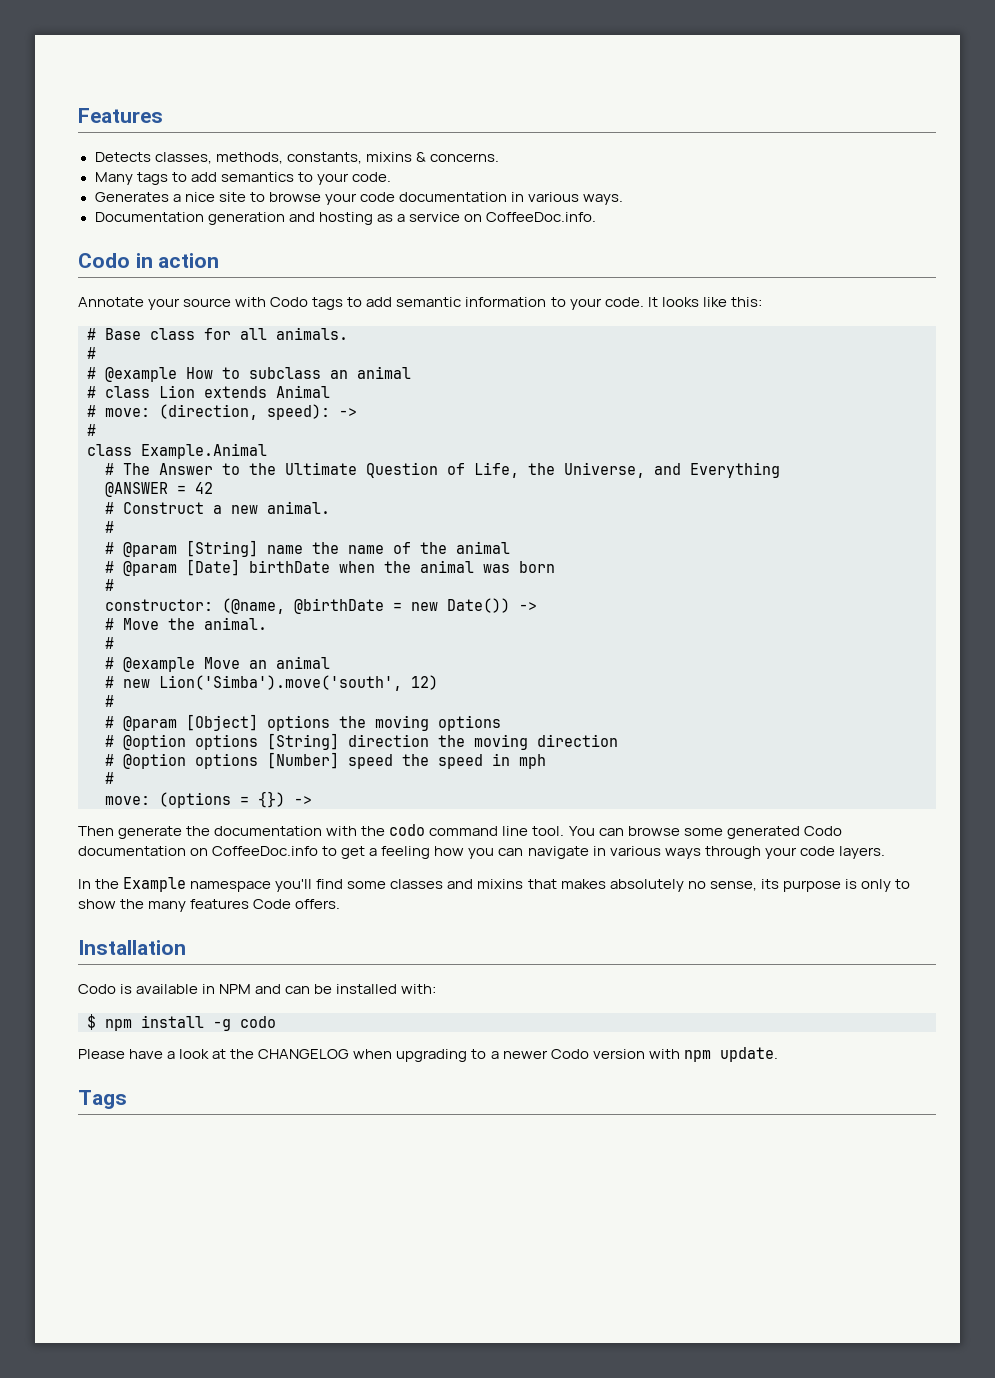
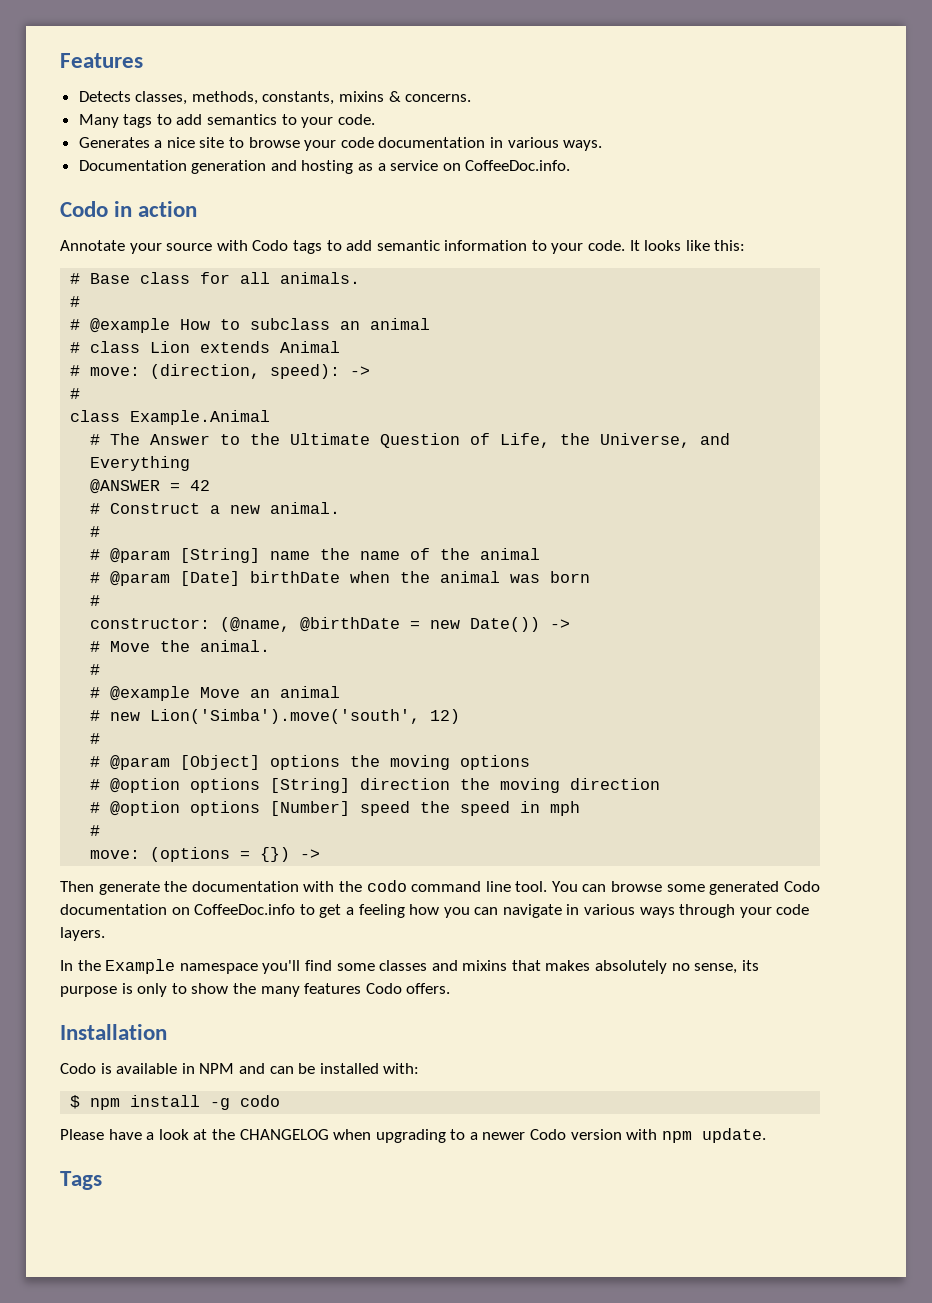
[253,899,292,909] Code -> [365,983,402,994] Codo

